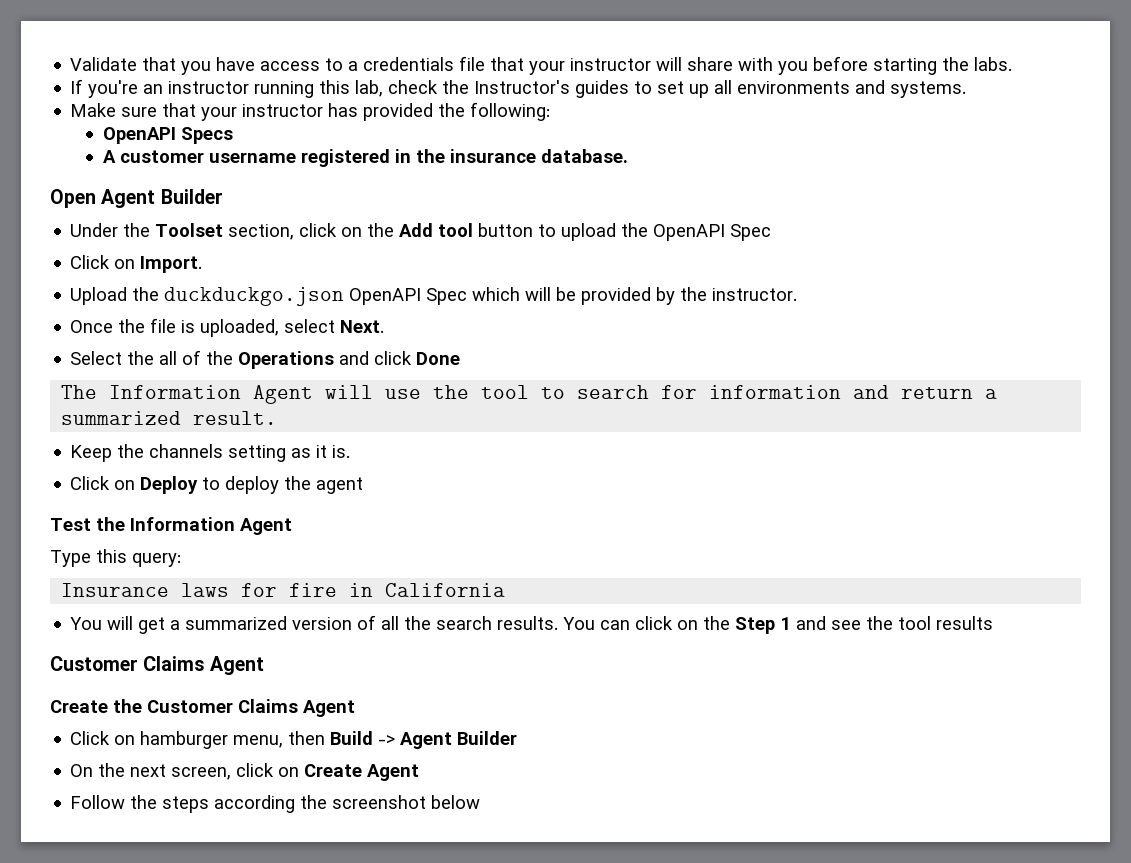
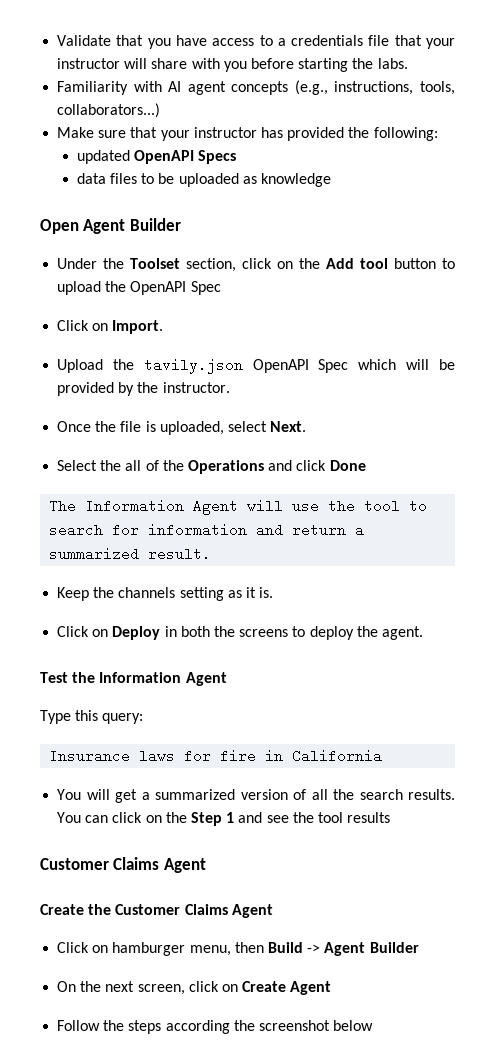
[70,79,967,98] If you're an instructor running this lab, check the Instructor's guides to set up all environments and systems. -> [57,80,455,95] [57,103,161,118] Familiarity with AI agent concepts (e.g., instructions, tools, collaborators...)
(551, 111) none -> [76,150,130,164] updated
[102,149,628,167] A customer username registered in the insurance database. -> [76,173,332,187] data files to be uploaded as knowledge
[164,287,345,306] duckduckgo.json -> [143,358,243,374] tavily.json
(199, 485) none -> [164,626,289,637] in both the screens
[316,477,364,494] agent -> [381,626,423,640] agent.

